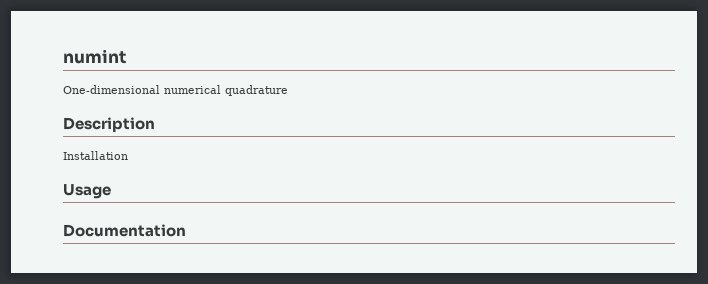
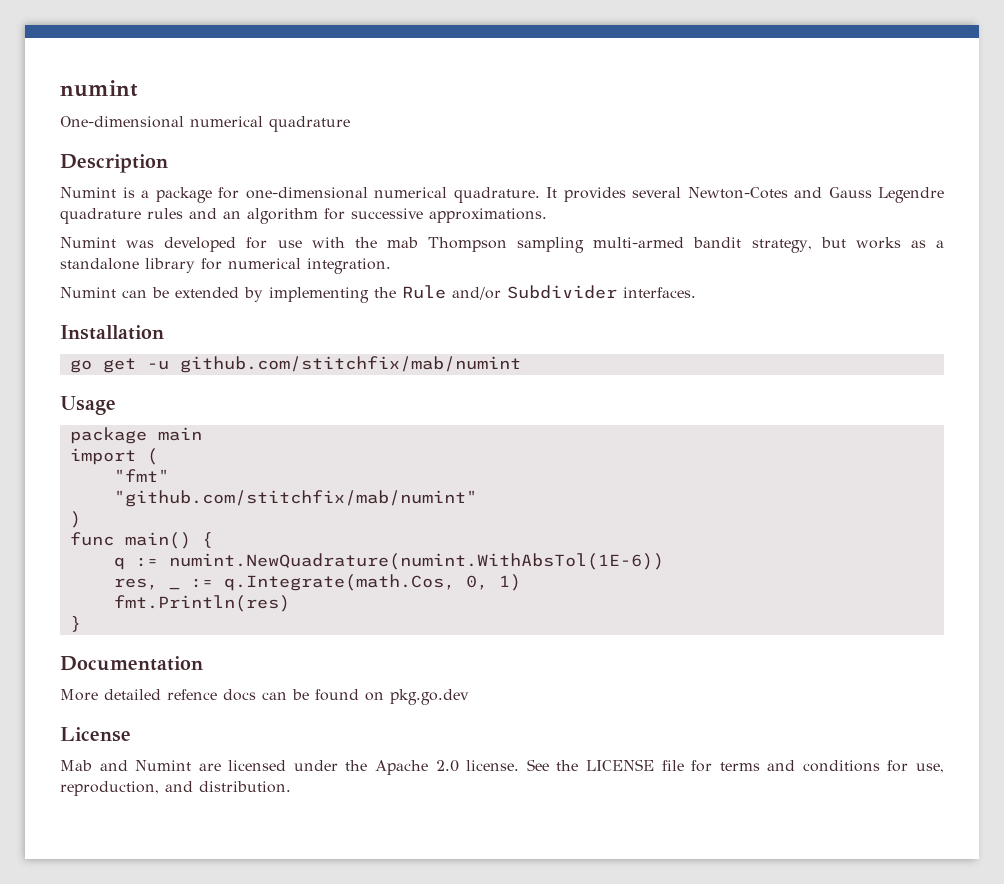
[63,151,128,160] [63,184,111,199] [63,224,186,237] Installation // Usage // Documentation -> [60,187,944,203] [60,208,547,224] [60,237,944,253] [60,258,391,274] [60,285,696,303] [60,325,164,340] [69,356,521,373] [60,396,116,415] [69,427,202,444] [69,448,158,465] [113,469,169,482] [113,490,477,507] [69,511,81,528] [69,532,213,549] [113,553,664,570] [113,574,521,591] [113,595,290,612] [69,616,81,632] [60,656,203,671] [60,689,469,705] [60,727,131,742] [60,759,944,775] [60,781,291,796] Numint is a package for one-dimensional numerical quadrature. It provides several Newton-Cotes and Gauss Legendre quadrature rules and an algorithm for successive approximations. // Numint was developed for use with the mab Thompson sampling multi-armed bandit strategy, but works as a standalone library for numerical integration. // Numint can be extended by implementing the Rule and/or Subdivider interfaces. // Installation // go get -u github.com/stitchfix/mab/numint // Usage // package main // import ( // "fmt" // "github.com/stitchfix/mab/numint" // ) // func main() { // q := numint.NewQuadrature(numint.WithAbsTol(1E-6)) // res, _ := q.Integrate(math.Cos, 0, 1) // fmt.Println(res) // } // Documentation // More detailed refence docs can be found on pkg.go.dev // License // Mab and Numint are licensed under the Apache 2.0 license. See the LICENSE file for terms and conditions for use, reproduction, and distribution.

